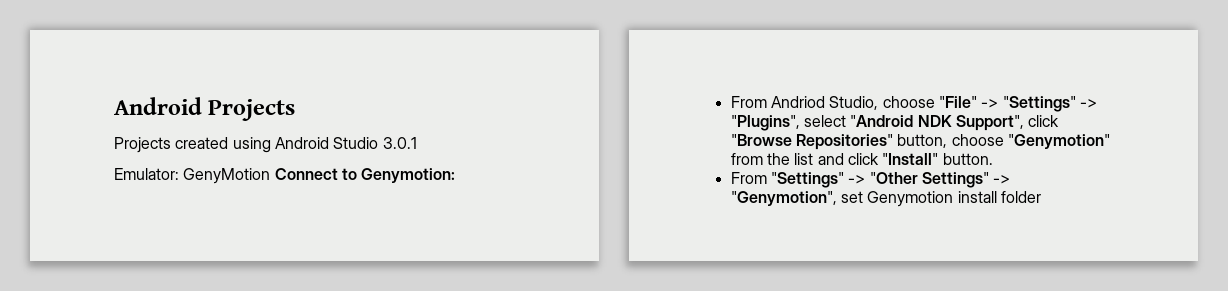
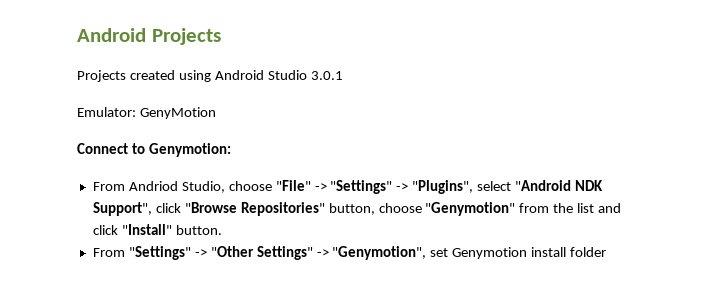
(271, 176) none -> (216, 113) //

